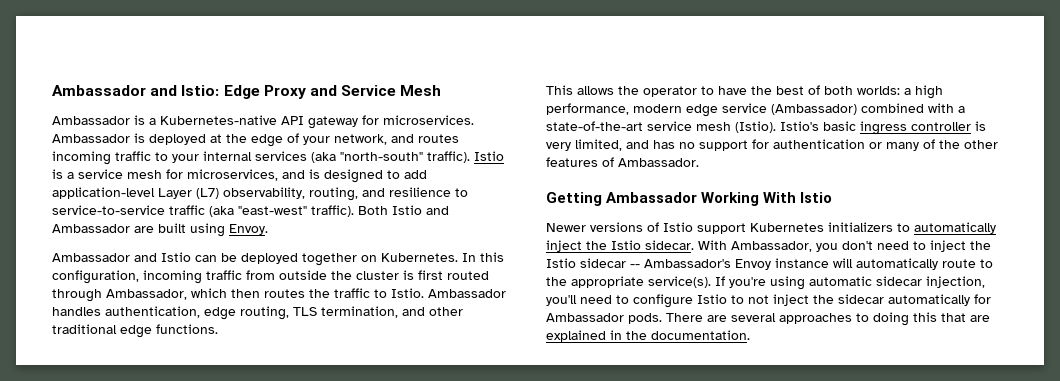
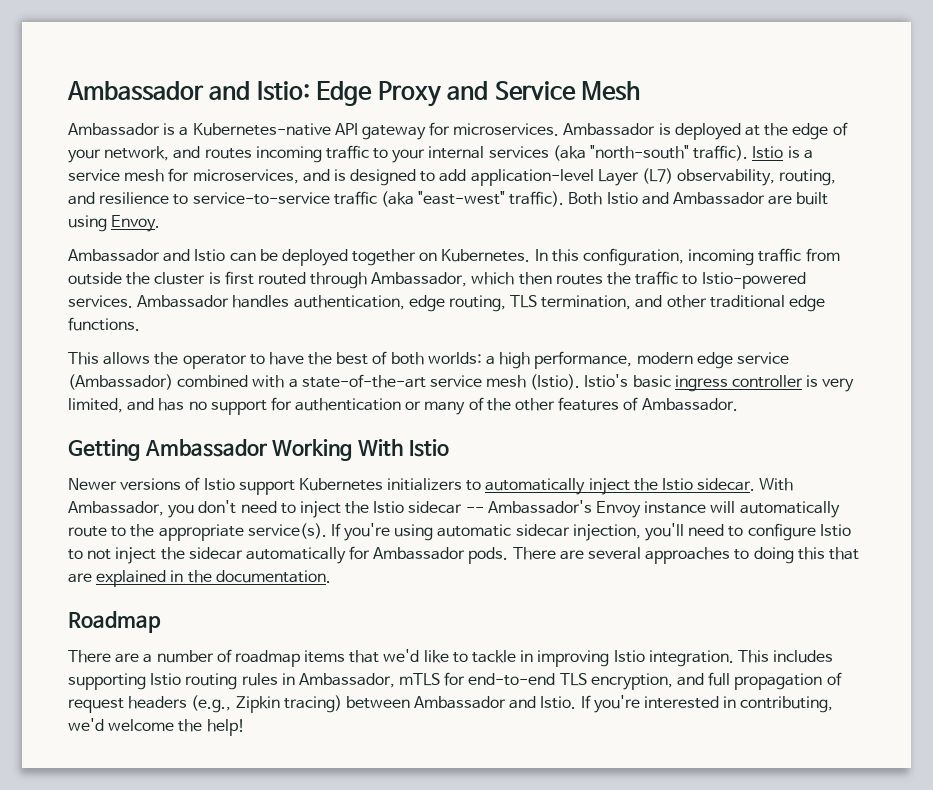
[391,288,424,298] Istio. -> [701,272,806,289] [68,295,133,308] Istio-powered services.
(750, 335) none -> [68,611,161,633] [68,649,834,667] [68,672,842,690] [68,695,834,713] [68,718,245,736] // Roadmap // There are a number of roadmap items that we'd like to tackle in improving Istio integration. This includes supporting Istio routing rules in Ambassador, mTLS for end-to-end TLS encryption, and full propagation of request headers (e.g., Zipkin tracing) between Ambassador and Istio. If you're interested in contributing, we'd welcome the help!

